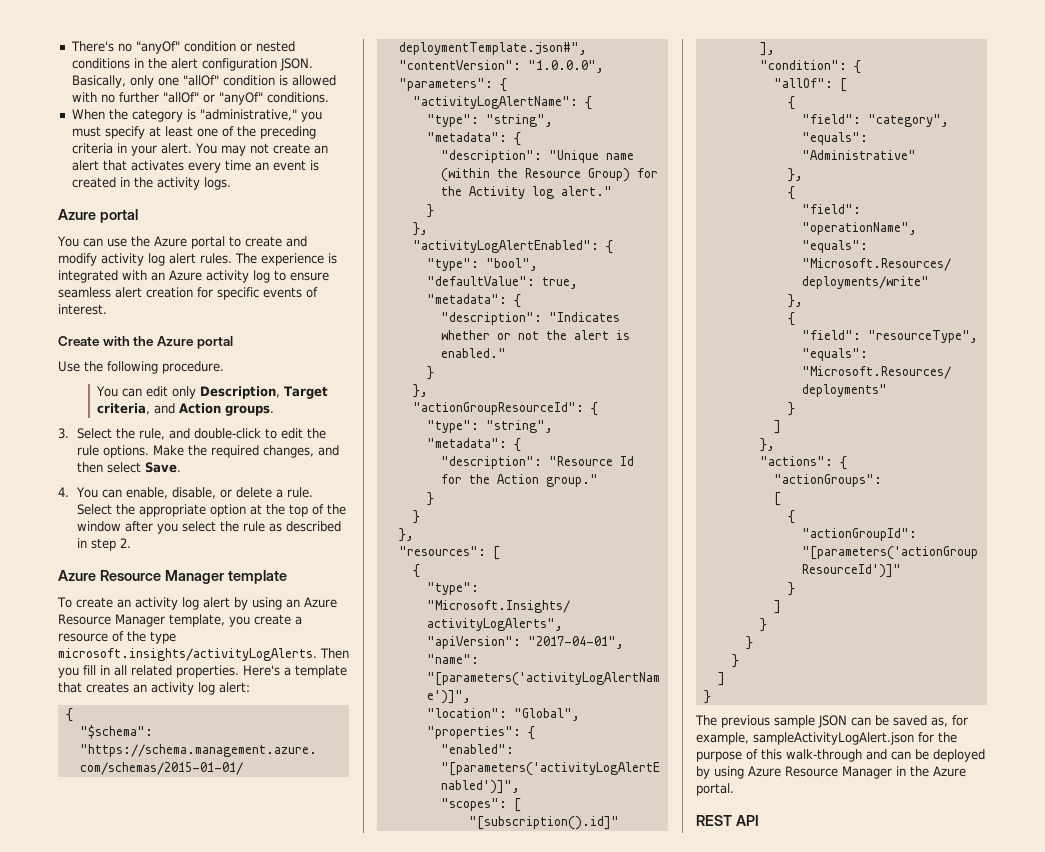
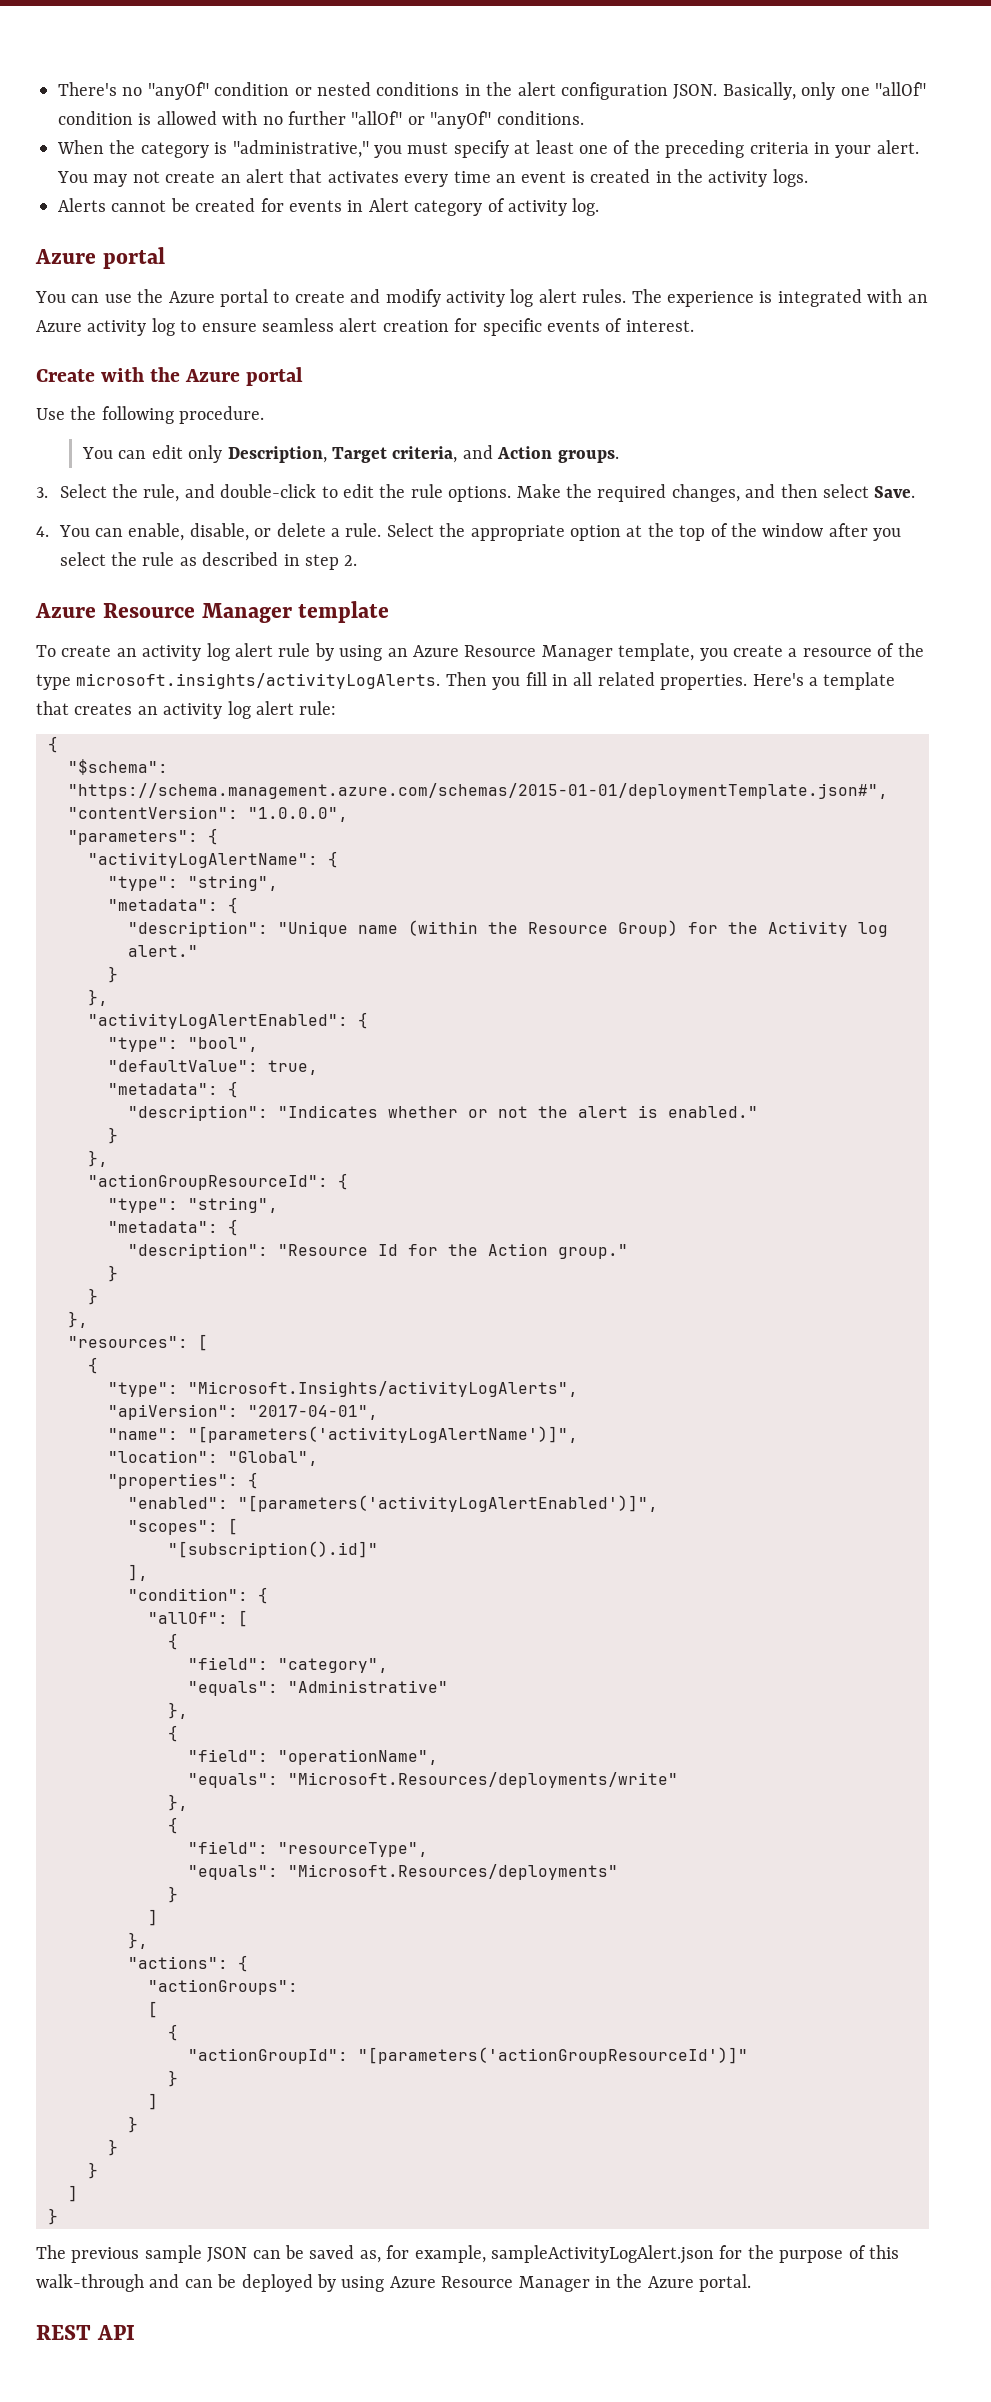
(231, 183) none -> [58,198,600,216] // Alerts cannot be created for events in Alert category of activity log.
(230, 602) none -> [278,643,311,657] rule
[219,682,250,693] alert: -> [256,701,337,715] alert rule:

